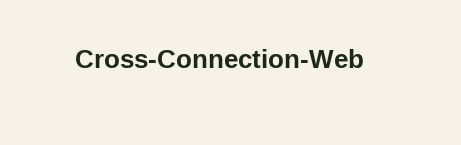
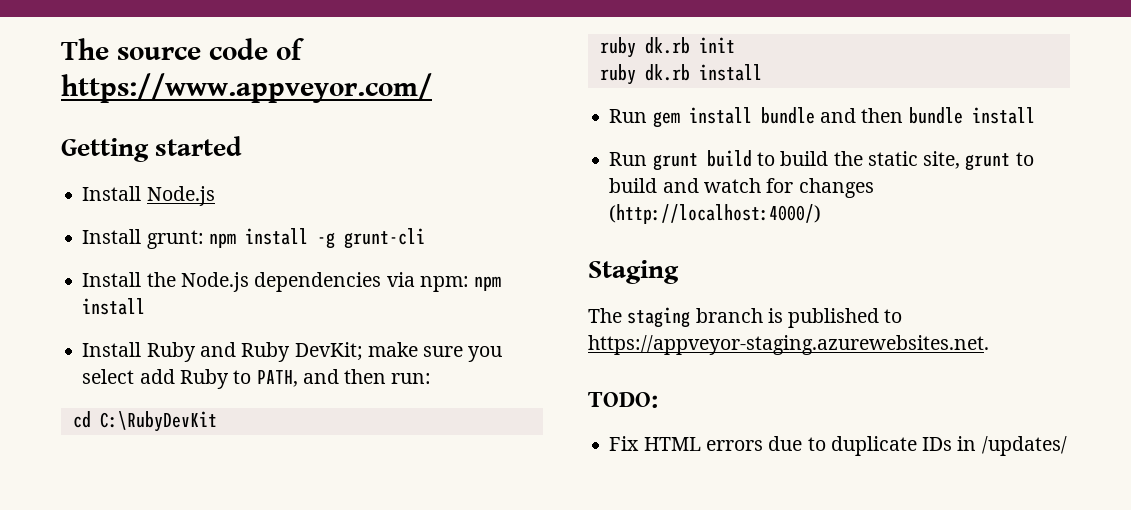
[75,49,364,68] Cross-Connection-Web -> [61,38,304,60] [61,73,432,103] [61,136,243,162] [82,186,215,206] [82,228,425,249] [82,272,502,292] [82,298,146,315] [82,342,503,362] [82,369,432,389] [72,411,217,432] [599,37,735,58] [599,64,762,85] [609,107,1035,128] [609,150,1034,171] [609,178,874,198] [609,204,822,224] [588,260,679,284] [588,307,903,328] [588,335,989,355] [588,392,658,408] [609,436,1067,456] The source code of https://www.appveyor.com/ // Getting started // Install Node.js // Install grunt: npm install -g grunt-cli // Install the Node.js dependencies via npm: npm install // Install Ruby and Ruby DevKit; make sure you select add Ruby to PATH, and then run: // cd C:\RubyDevKit // ruby dk.rb init // ruby dk.rb install // Run gem install bundle and then bundle install // Run grunt build to build the static site, grunt to build and watch for changes (http://localhost:4000/) // Staging // The staging branch is published to https://appveyor-staging.azurewebsites.net. // TODO: // Fix HTML errors due to duplicate IDs in /updates/

